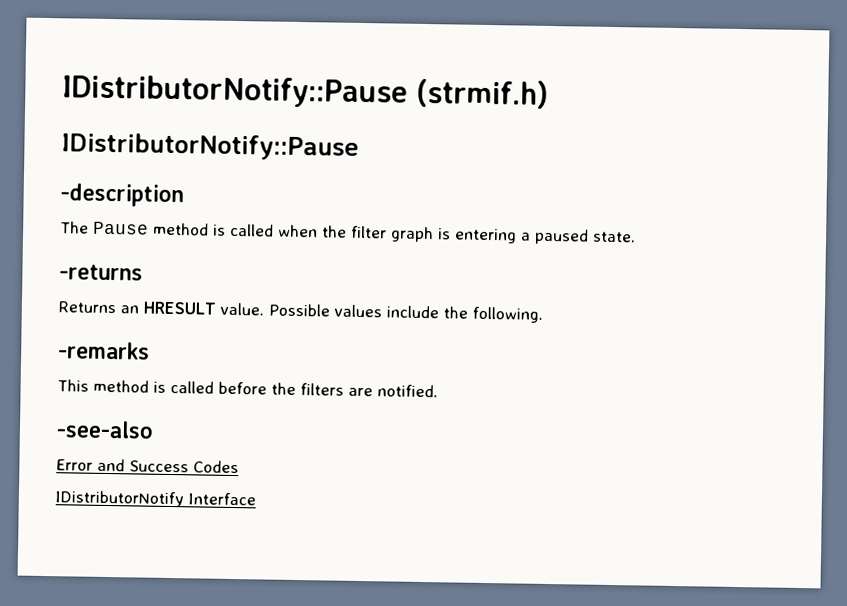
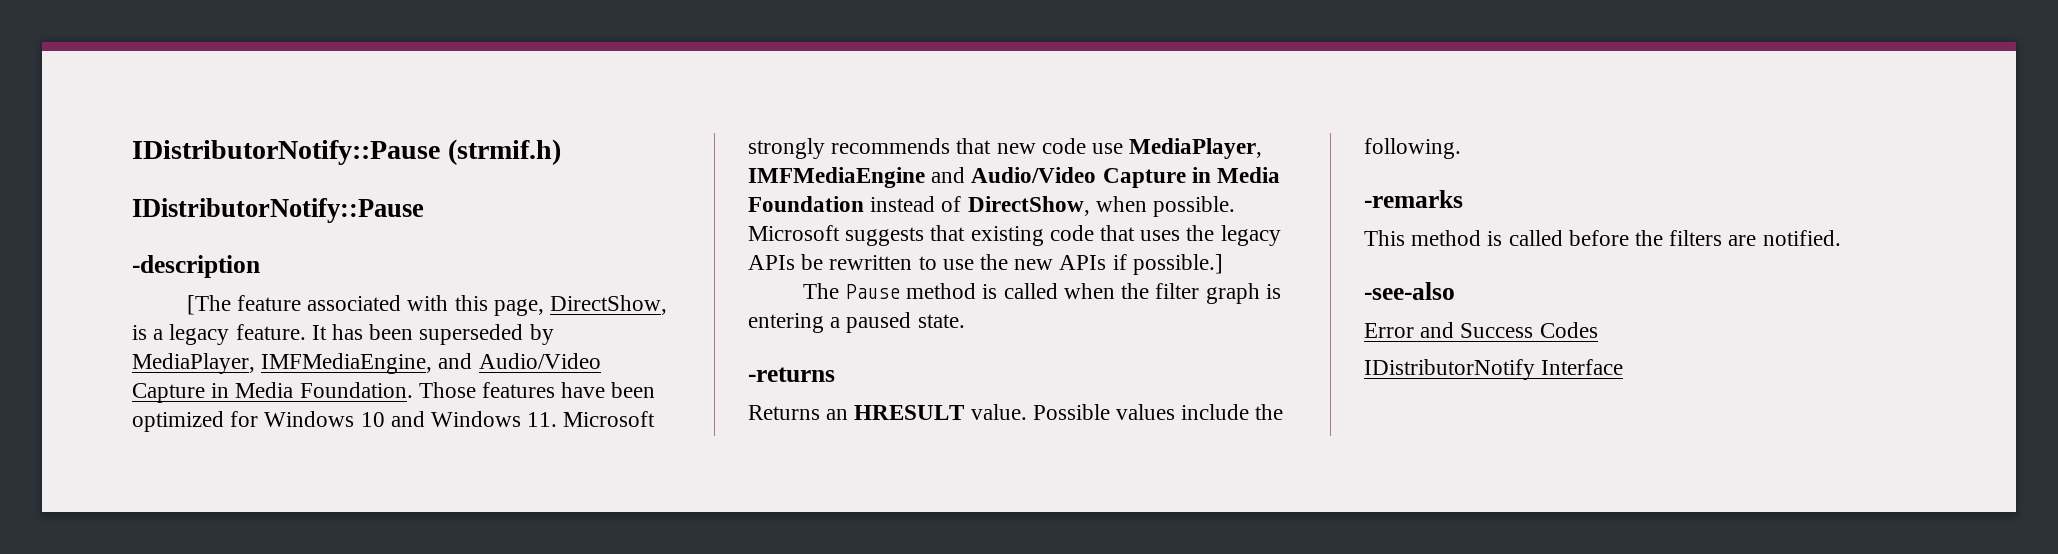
(184, 195) none -> [186,295,668,316] [132,324,554,345] [132,353,601,374] [132,382,656,403] [132,411,656,432] [748,138,1263,159] [748,167,1281,188] [748,196,1236,217] [748,225,1281,246] [748,254,1223,275] // [The feature associated with this page, DirectShow, is a legacy feature. It has been superseded by MediaPlayer, IMFMediaEngine, and Audio/Video Capture in Media Foundation. Those features have been optimized for Windows 10 and Windows 11. Microsoft strongly recommends that new code use MediaPlayer, IMFMediaEngine and Audio/Video Capture in Media Foundation instead of DirectShow, when possible. Microsoft suggests that existing code that uses the legacy APIs be rewritten to use the new APIs if possible.]

